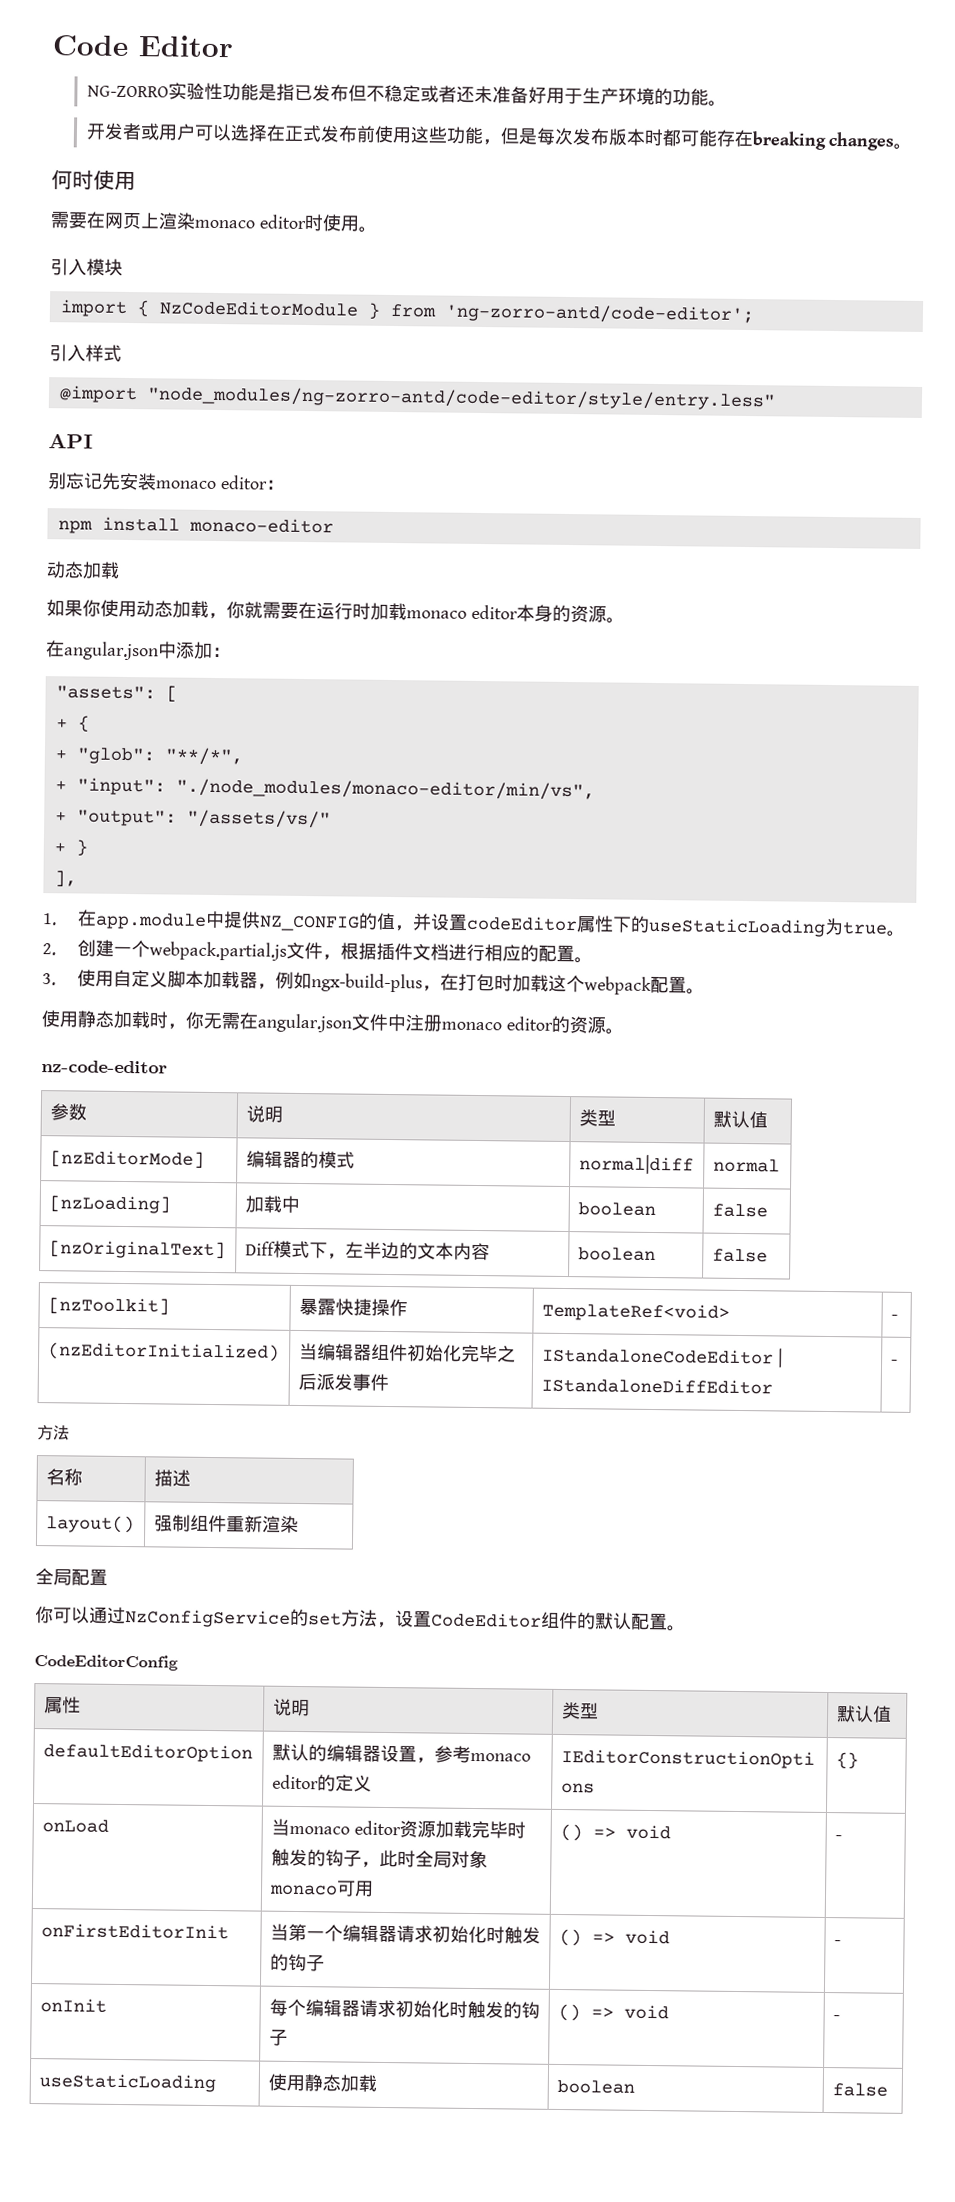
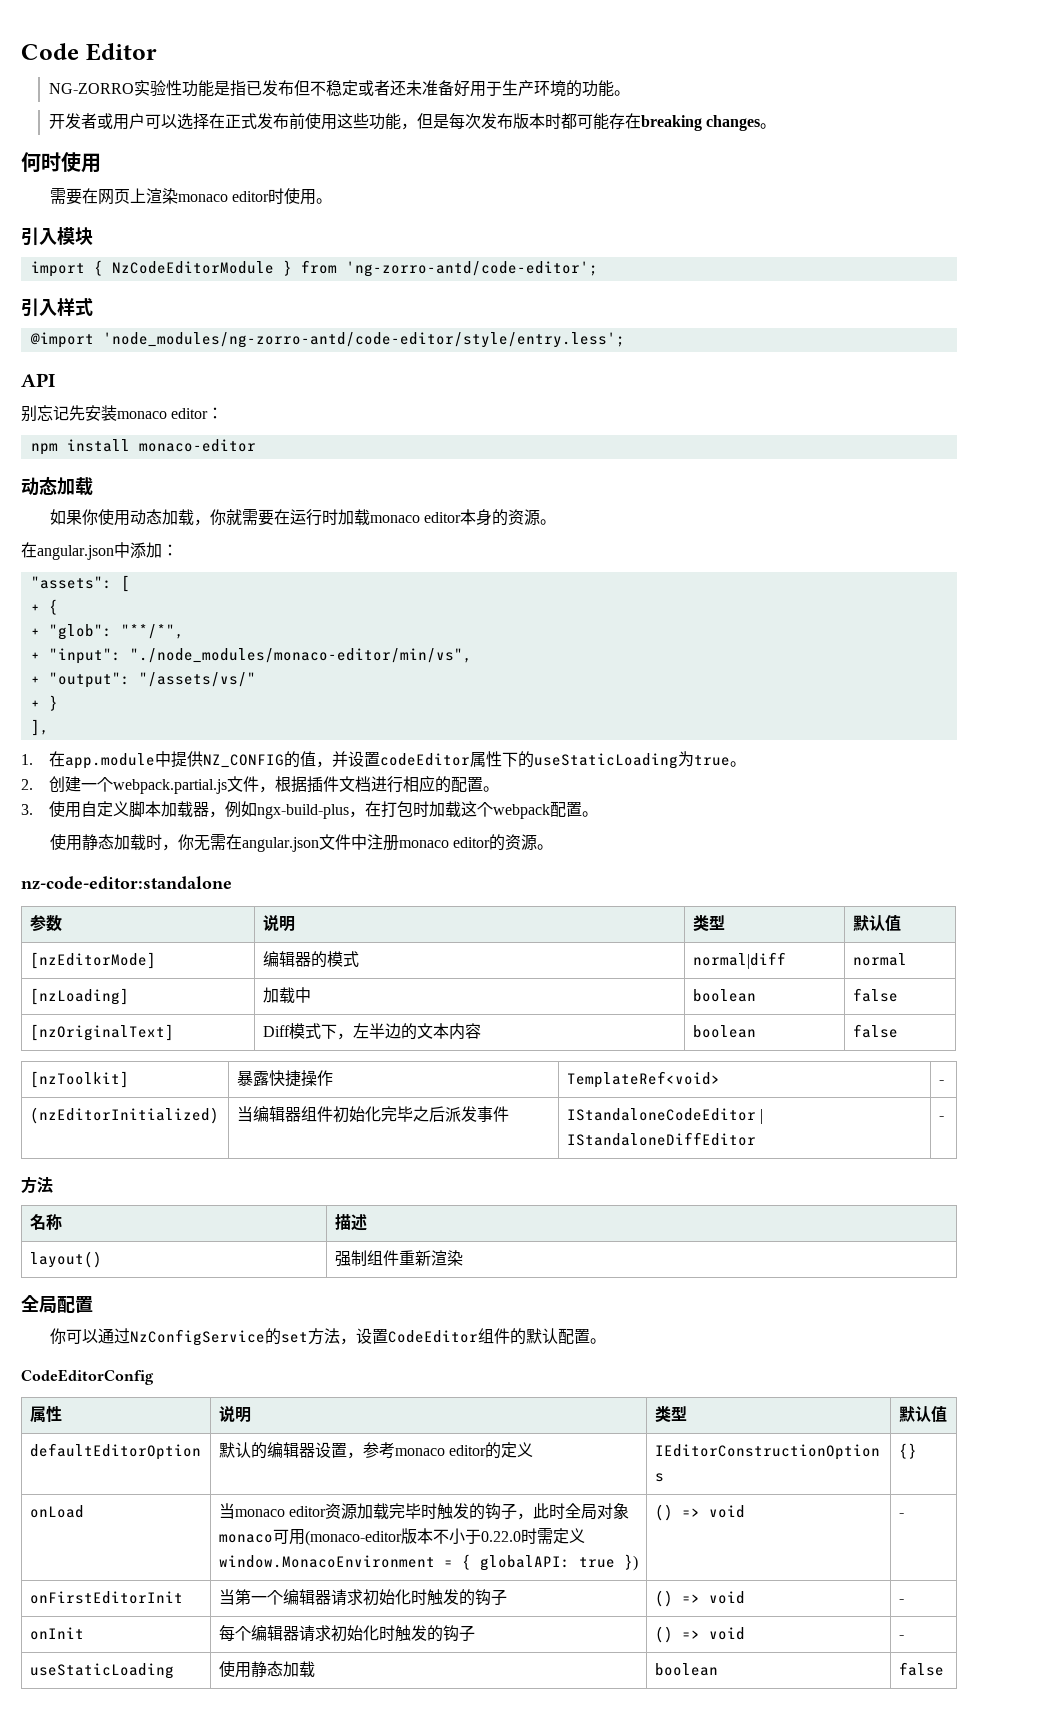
[146,386,776,411] "node_modules/ng-zorro-antd/code-editor/style/entry.less" -> [102,332,625,348] 'node_modules/ng-zorro-antd/code-editor/style/entry.less';
[41,1060,168,1074] nz-code-editor -> [21,876,232,890] nz-code-editor:standalone
(374, 1888) none -> [304,1528,585,1546] [218,1554,638,1571] (monaco-editor版本不小于0.22.0时需定义window.MonacoEnvironment = { globalAPI: true })

